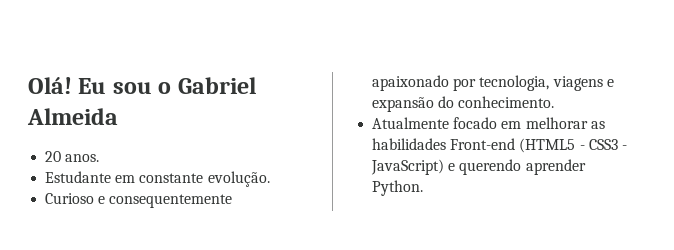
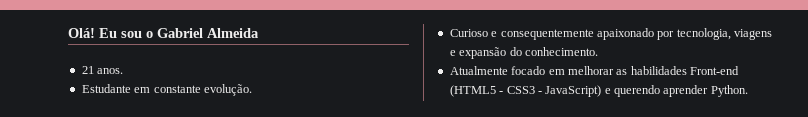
[45,151,62,162] 20 -> [81,66,94,74] 21

